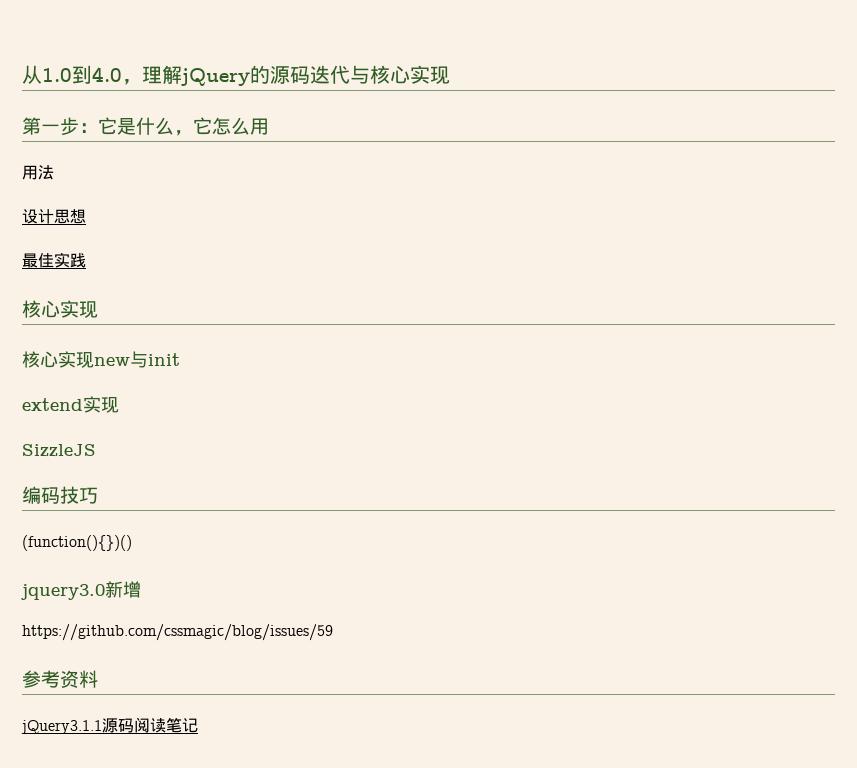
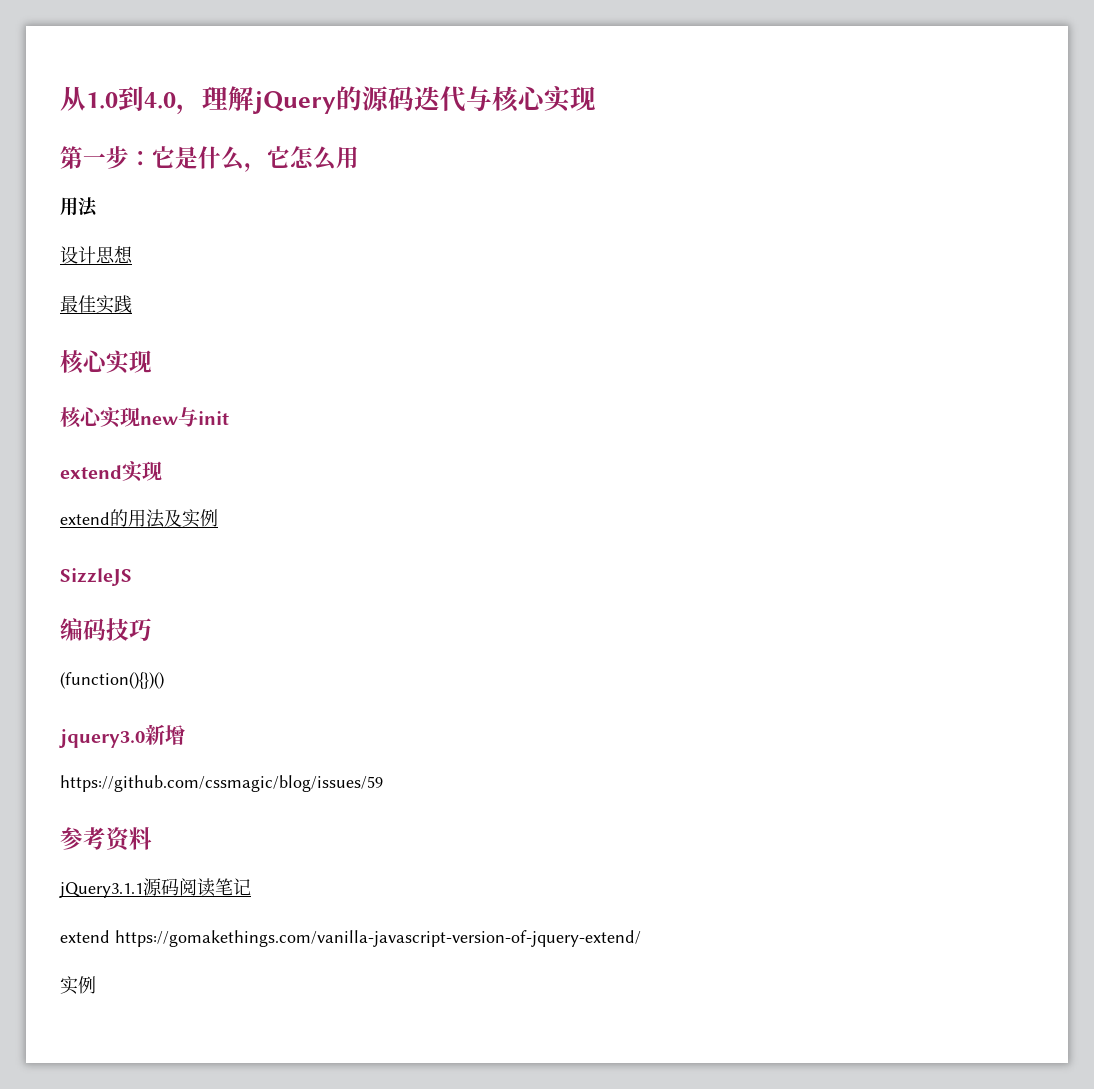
(119, 405) none -> [60,509,218,528] // extend的用法及实例
(198, 725) none -> [60,930,641,947] [60,976,96,995] // extend https://gomakethings.com/vanilla-javascript-version-of-jquery-extend/ // 实例

